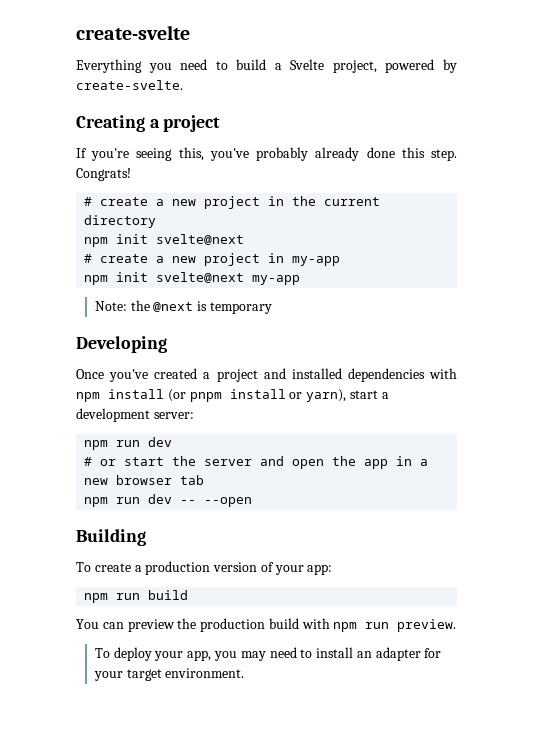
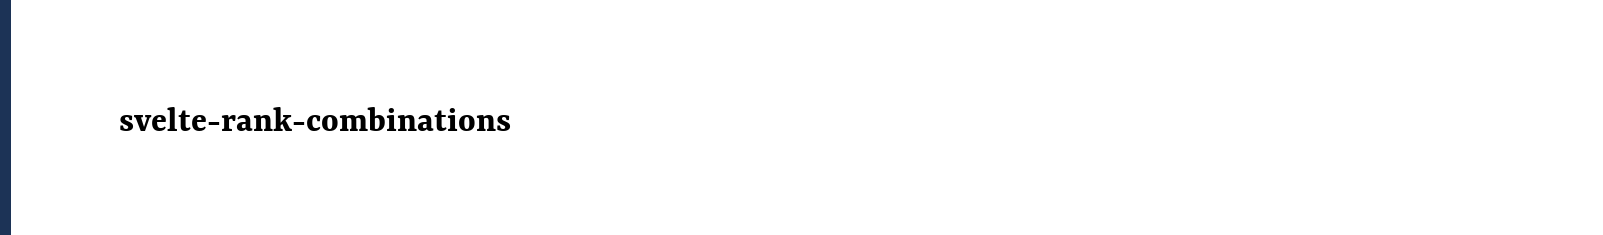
[76,25,190,40] [76,59,457,73] [76,80,183,90] [76,115,221,132] [76,147,458,161] [76,168,131,181] [84,196,381,209] [84,215,157,228] [84,234,245,247] [84,253,341,266] [84,272,301,285] [94,300,272,314] [76,336,167,353] [76,368,457,382] [76,389,389,402] [76,408,194,422] [84,437,173,450] [84,456,429,469] [84,475,205,485] [84,494,253,507] [76,529,146,546] [76,561,333,575] [84,590,189,603] [76,618,457,632] [94,647,442,661] [93,668,245,681] create-svelte // Everything you need to build a Svelte project, powered by create-svelte. // Creating a project // If you're seeing this, you've probably already done this step. Congrats! // # create a new project in the current directory // npm init svelte@next // # create a new project in my-app // npm init svelte@next my-app // Note: the @next is temporary // Developing // Once you've created a project and installed dependencies with npm install (or pnpm install or yarn), start a development server: // npm run dev // # or start the server and open the app in a new browser tab // npm run dev -- --open // Building // To create a production version of your app: // npm run build // You can preview the production build with npm run preview. // To deploy your app, you may need to install an adapter for your target environment. -> [119,107,511,131] svelte-rank-combinations

